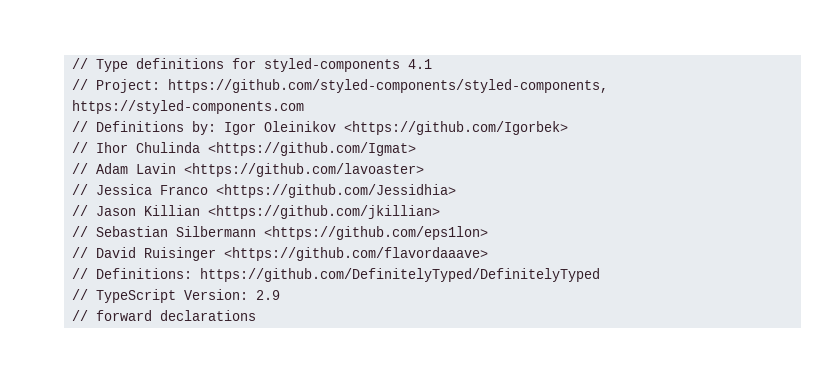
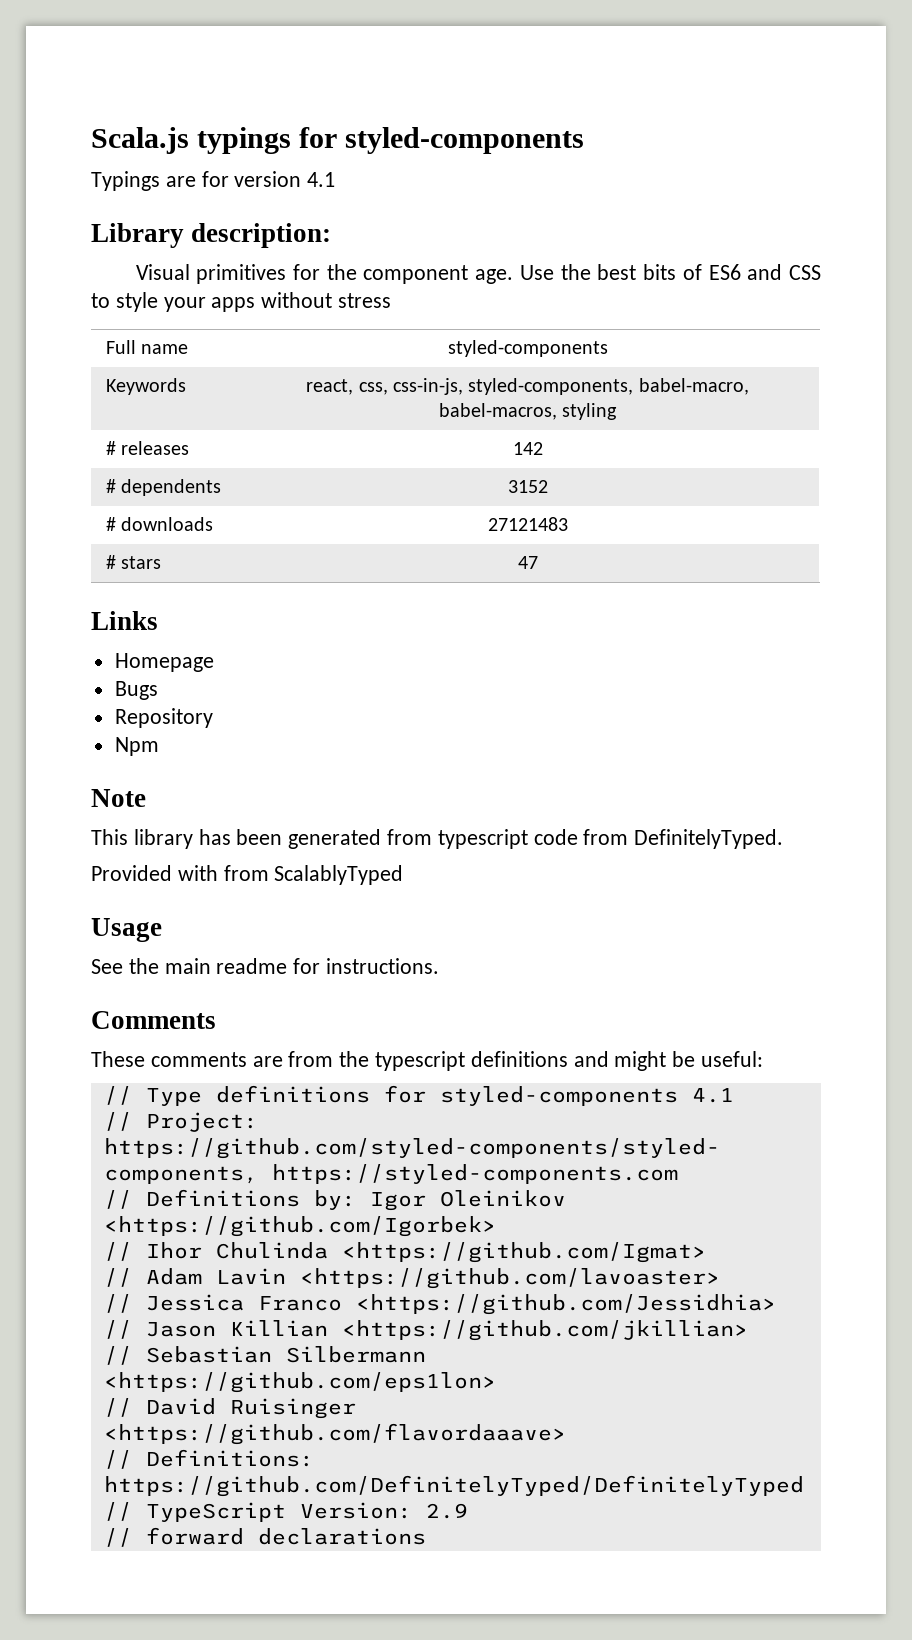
(71, 63) none -> [91,127,585,154] [91,171,336,191] [91,223,332,248] [135,264,822,284] [91,292,392,312] [105,340,188,354] [447,340,608,357] [105,378,186,395] [306,378,749,395] [438,403,618,420] [105,441,189,455] [512,442,543,455] [105,479,221,496] [507,480,548,493] [105,517,213,531] [487,517,568,531] [105,555,161,569] [517,556,538,569] [91,611,158,630] [114,653,214,672] [114,681,158,700] [114,708,213,728] [114,737,159,756] [91,789,146,807] [91,829,784,849] [91,865,404,885] [91,918,162,942] [91,958,440,974] [91,1011,216,1029] [91,1051,764,1071] Scala.js typings for styled-components // Typings are for version 4.1 // Library description: // Visual primitives for the component age. Use the best bits of ES6 and CSS to style your apps without stress // Full name | styled-components // Keywords | react, css, css-in-js, styled-components, babel-macro, babel-macros, styling // # releases | 142 // # dependents | 3152 // # downloads | 27121483 // # stars | 47 // Links // Homepage // Bugs // Repository // Npm // Note // This library has been generated from typescript code from DefinitelyTyped. // Provided with from ScalablyTyped // Usage // See the main readme for instructions. // Comments // These comments are from the typescript definitions and might be useful: //

